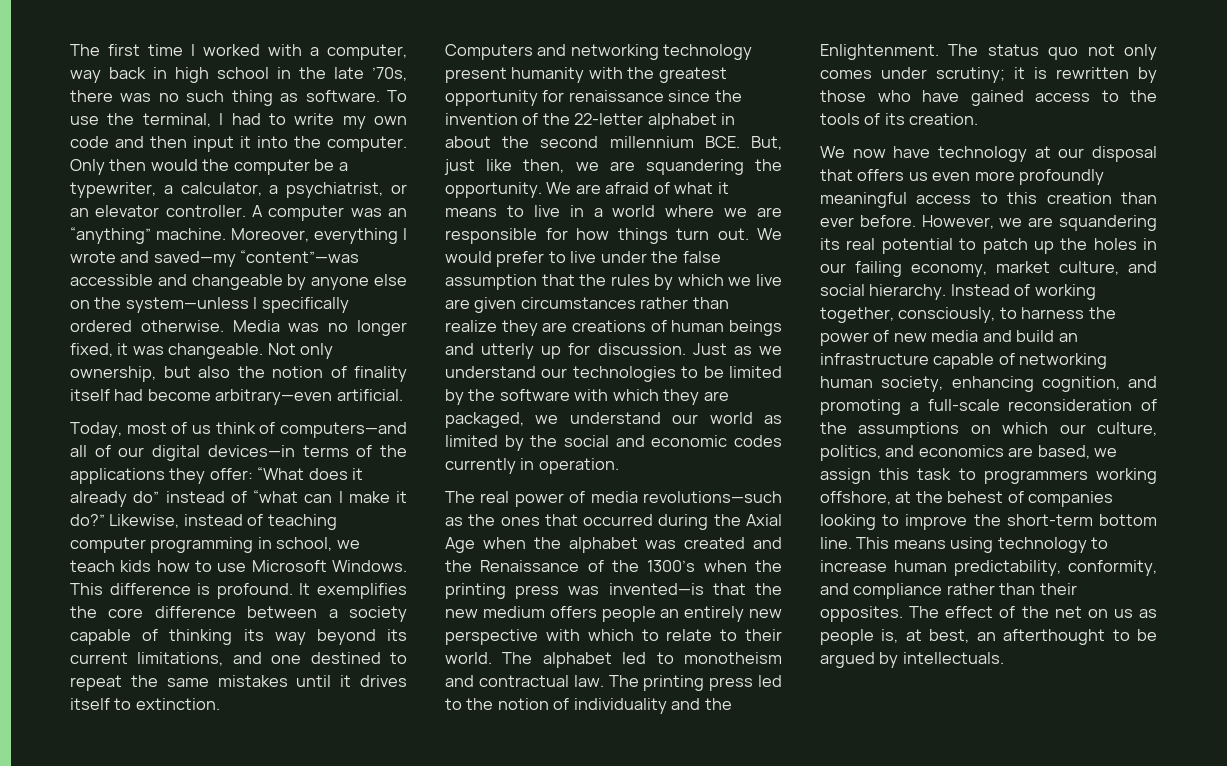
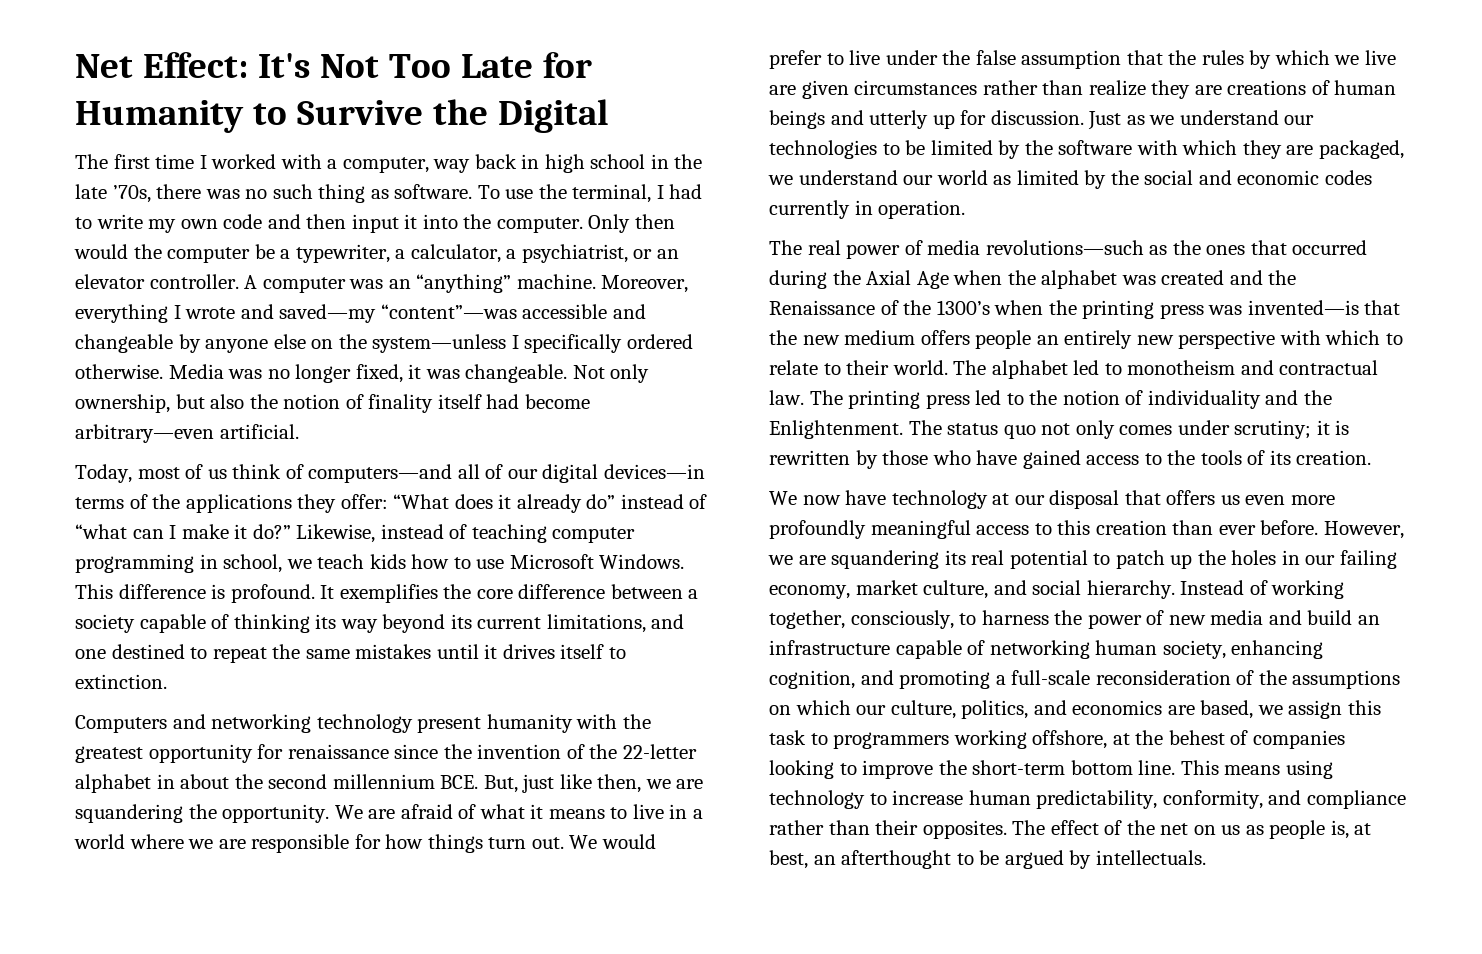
(70, 50) none -> [75,52,592,78] [75,99,609,133] Net Effect: It's Not Too Late for Humanity to Survive the Digital //

